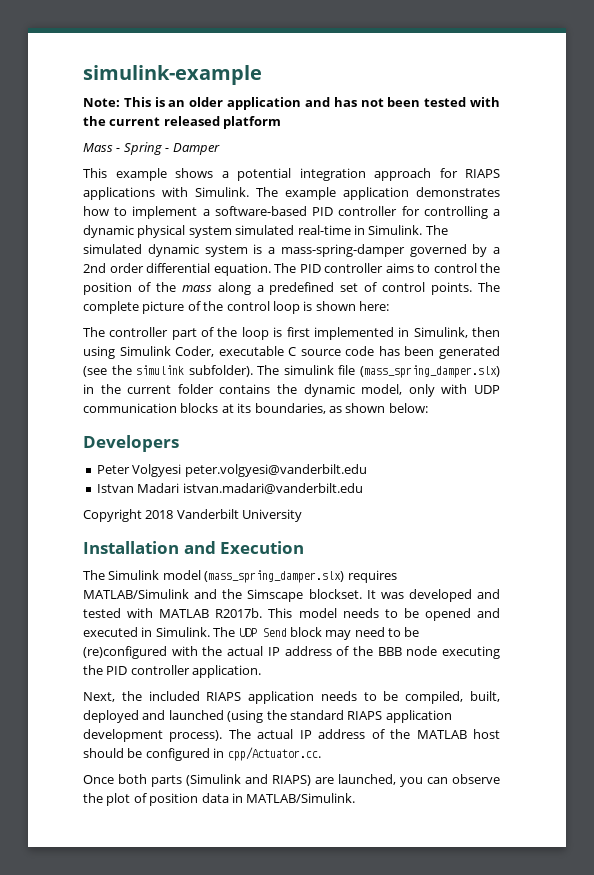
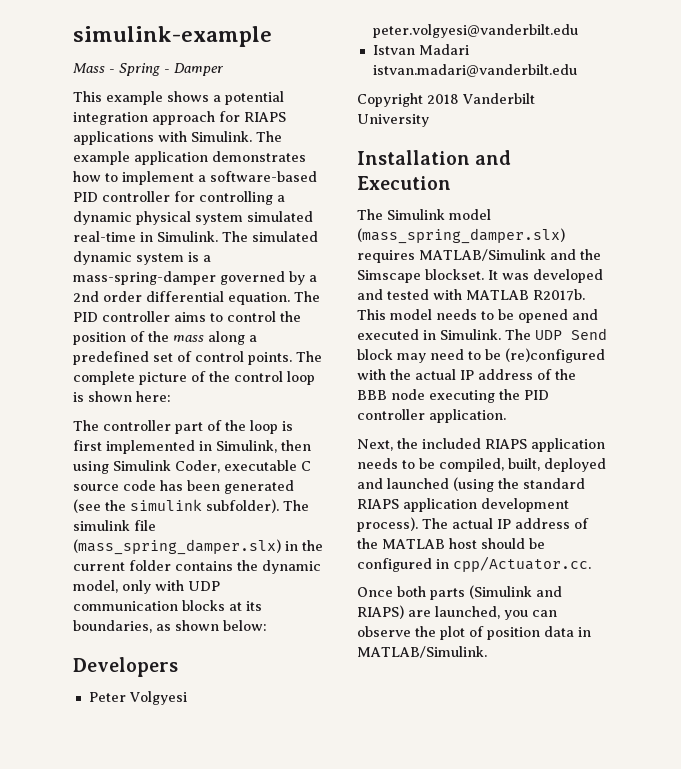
[83,97,500,110] [83,116,282,129] // Note: This is an older application and has not been tested with the current released platform -> (272, 36) none

